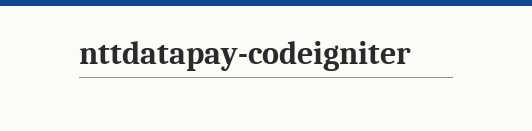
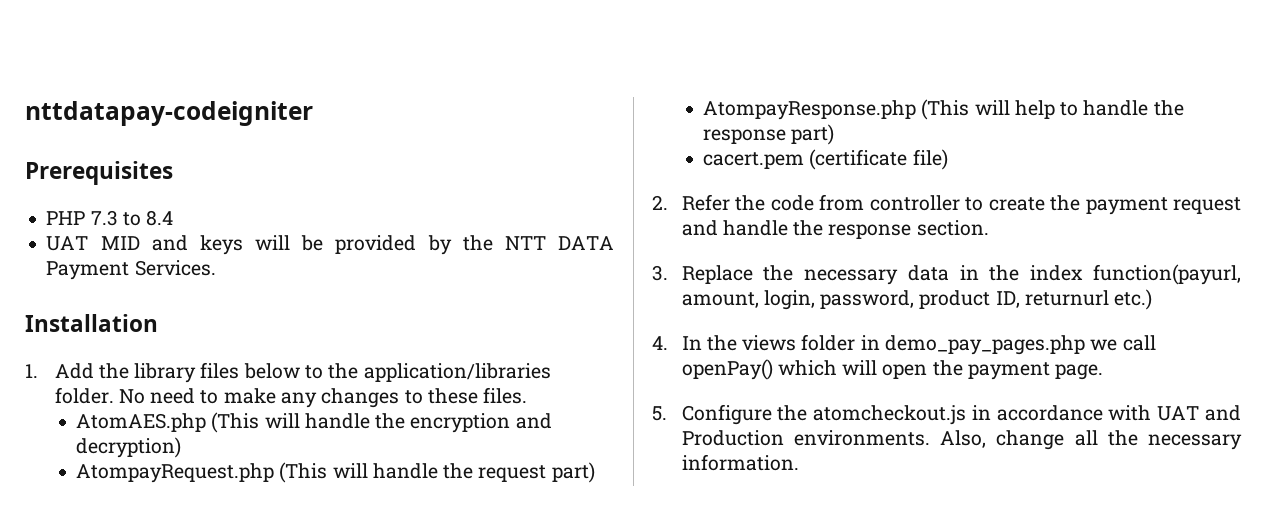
(411, 56) none -> [25,161,173,185] [46,210,174,226] [46,235,614,255] [46,260,216,280] [25,314,158,332] [25,362,551,383] [54,387,528,408] [76,412,552,433] [76,437,182,458] [76,462,595,483] [703,99,1184,120] [703,124,835,145] [703,149,948,170] [652,194,1241,215] [681,220,989,239] [652,264,1241,285] [681,289,1153,310] [652,334,1156,355] [681,359,1104,380] [652,404,1241,425] [681,430,1242,450] [681,454,799,471] // Prerequisites // PHP 7.3 to 8.4 // UAT MID and keys will be provided by the NTT DATA Payment Services. // Installation // 1. Add the library files below to the application/libraries folder. No need to make any changes to these files. // AtomAES.php (This will handle the encryption and decryption) // AtompayRequest.php (This will handle the request part) // AtompayResponse.php (This will help to handle the response part) // cacert.pem (certificate file) // 2. Refer the code from controller to create the payment request and handle the response section. // 3. Replace the necessary data in the index function(payurl, amount, login, password, product ID, returnurl etc.) // 4. In the views folder in demo_pay_pages.php we call openPay() which will open the payment page. // 5. Configure the atomcheckout.js in accordance with UAT and Production environments. Also, change all the necessary information.

